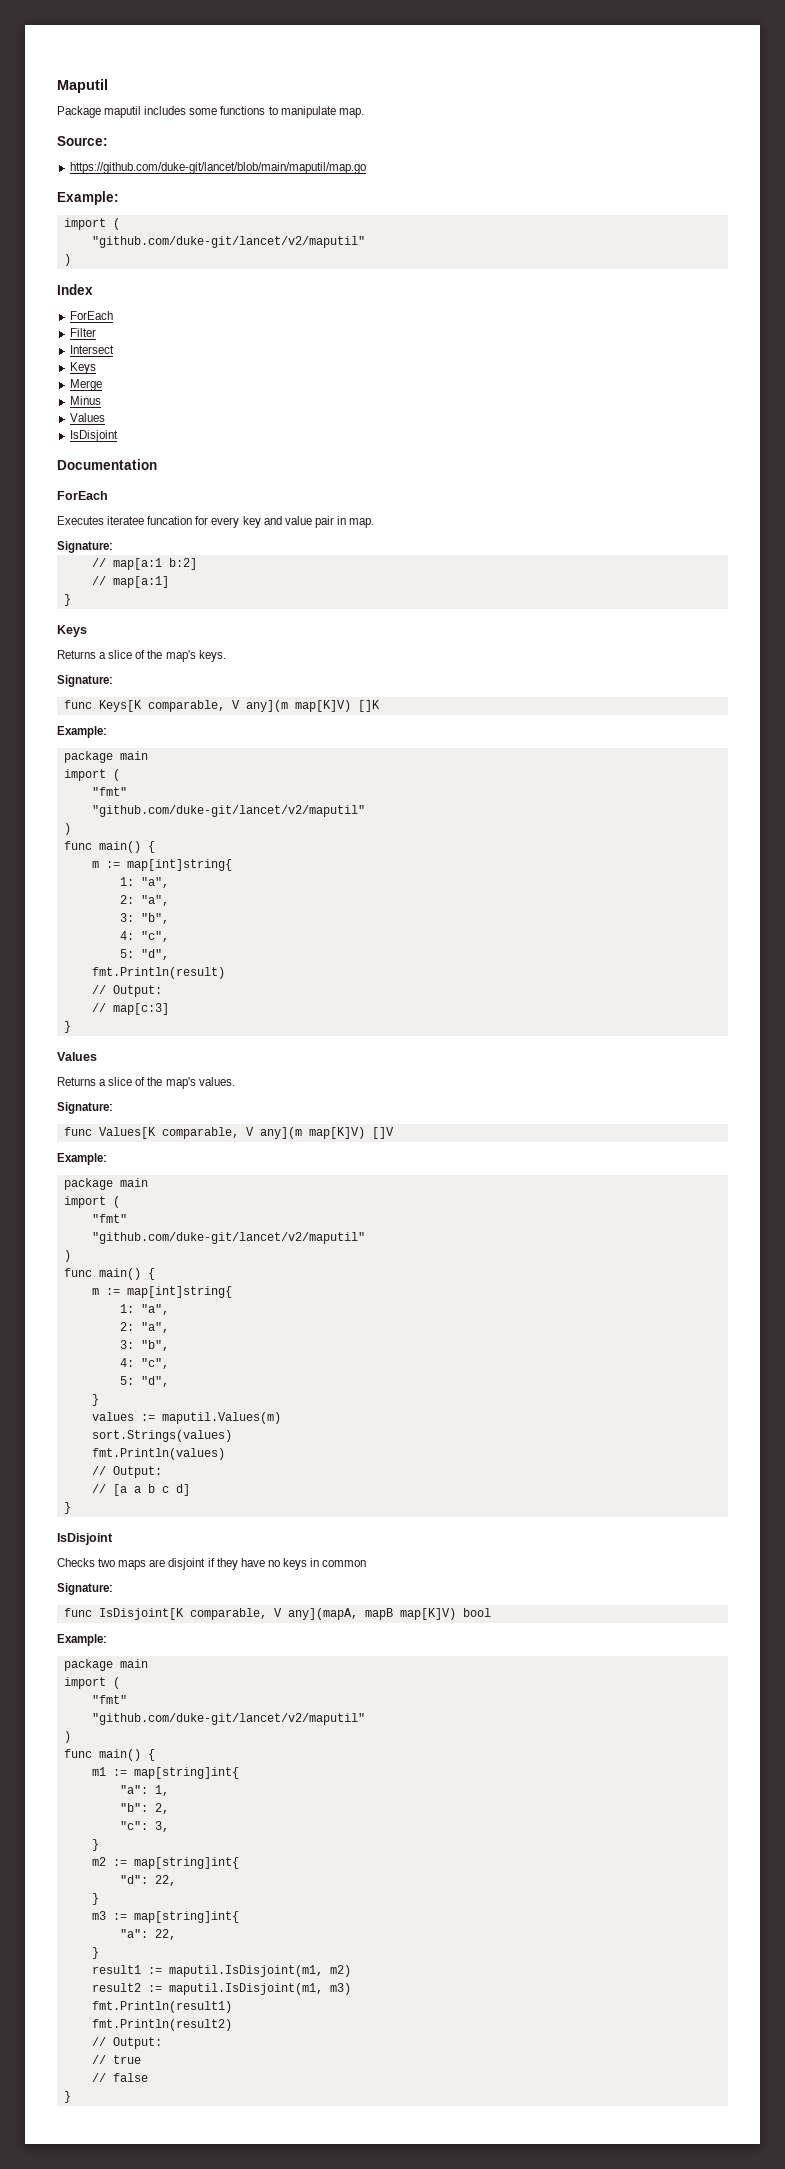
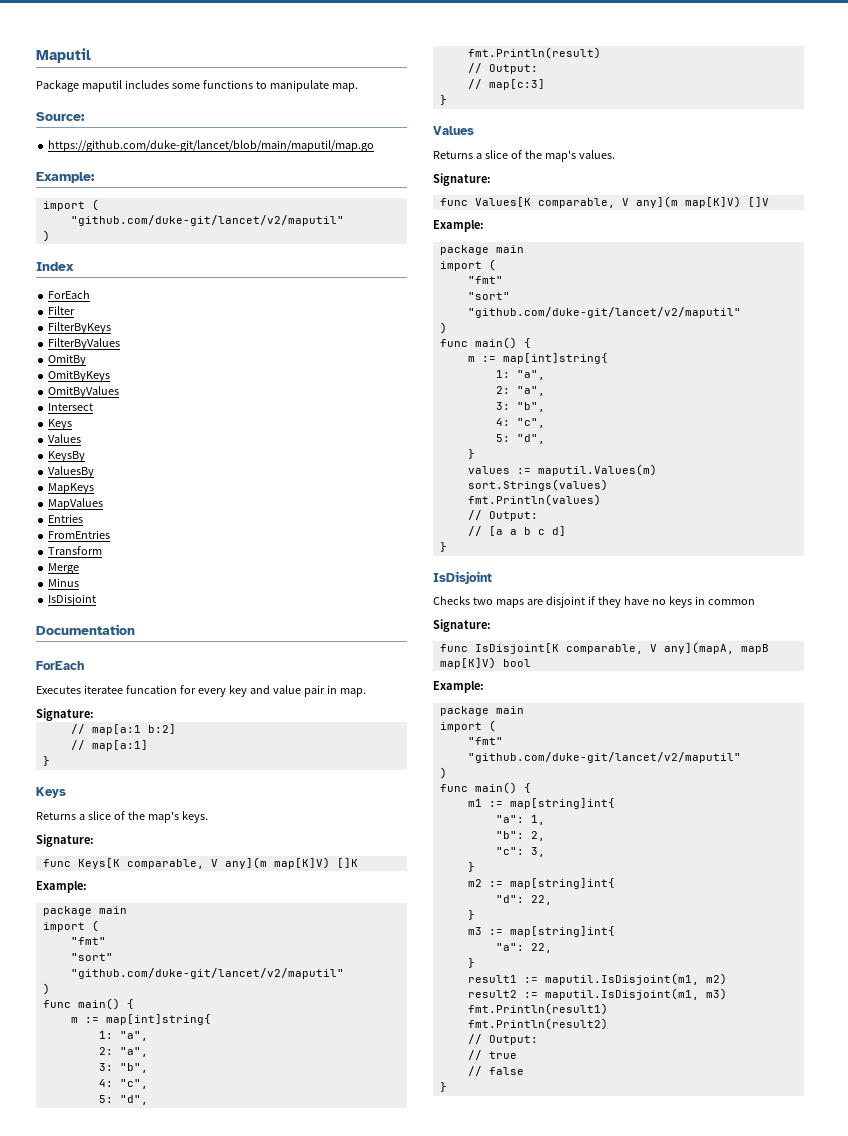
[69,345,114,354] [69,362,96,374] Intersect // Keys -> [48,322,112,334] [48,338,121,350] [48,354,87,366] [48,370,111,382] [48,386,120,398] [48,403,94,411] [48,419,73,430] [48,434,82,443] [48,451,86,462] [48,466,95,478] [48,483,95,494] [48,498,104,510] [48,514,84,523] [48,530,111,539] [48,546,103,555] FilterByKeys // FilterByValues // OmitBy // OmitByKeys // OmitByValues // Intersect // Keys // Values // KeysBy // ValuesBy // MapKeys // MapValues // Entries // FromEntries // Transform
[69,413,105,422] // Values -> (80, 582) none
(127, 791) none -> [70,953,113,961] // "sort"
(127, 1218) none -> [467,292,510,300] // "sort"

